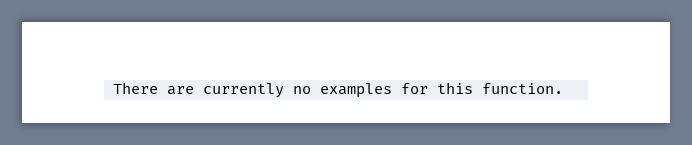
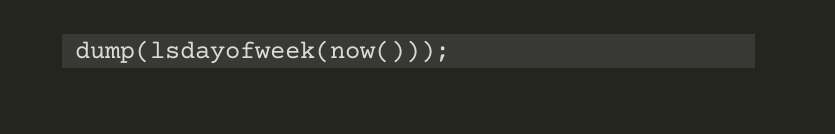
[113,82,563,98] There are currently no examples for this function. -> [74,40,450,64] dump(lsdayofweek(now()));

